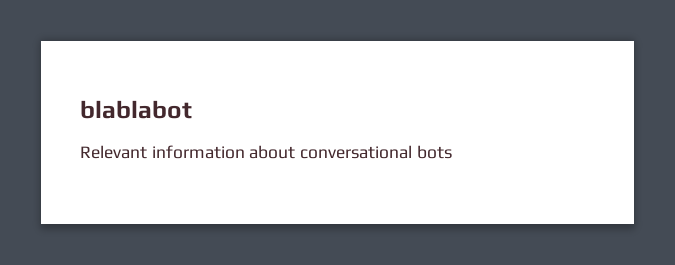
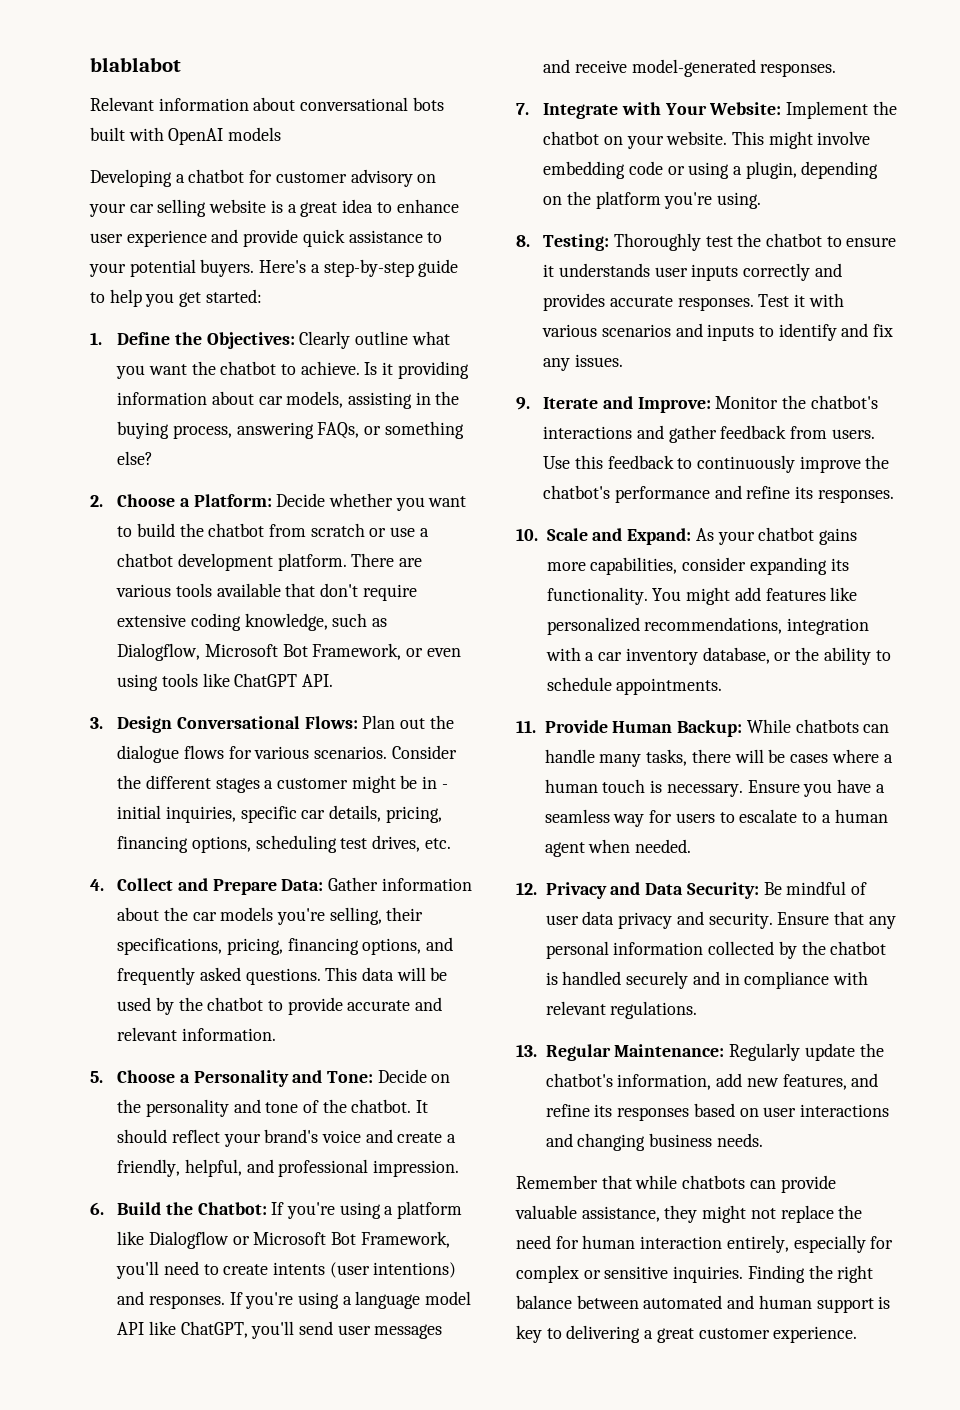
(452, 152) none -> [90,127,282,145] [90,169,437,187] [89,199,459,217] [90,229,443,247] [89,259,459,277] [90,289,262,307] [90,331,450,349] [116,361,469,379] [117,391,460,409] [117,421,464,439] [117,451,154,465] [90,493,467,511] [117,523,429,537] [117,553,422,571] [116,583,417,601] [117,613,387,631] [117,643,461,661] [117,673,333,691] [90,715,454,733] [117,745,457,763] [117,775,448,793] [117,805,442,823] [117,835,451,853] [90,877,472,895] [117,907,424,925] [117,937,453,955] [117,967,448,985] [117,997,443,1015] [117,1027,276,1041] [90,1069,451,1087] [117,1099,429,1117] [117,1129,457,1147] [117,1159,459,1177] [90,1201,463,1219] [117,1231,450,1249] [116,1261,457,1279] [117,1291,472,1309] [117,1321,443,1339] [543,59,837,77] [516,101,897,119] [543,131,871,149] [543,161,879,179] [543,191,761,209] [516,233,897,251] [543,263,842,281] [543,293,844,311] [542,323,894,341] [543,354,623,371] [516,395,878,413] [543,425,875,443] [543,455,890,473] [543,485,894,503] [516,527,858,545] [546,557,849,575] [546,587,858,605] [546,617,870,635] [545,647,891,665] [546,677,723,695] [516,719,890,737] [544,749,893,767] [544,779,885,797] [544,809,888,827] [544,839,692,857] [516,881,868,899] [545,911,896,929] [545,941,887,959] [545,971,869,989] [545,1001,698,1019] [516,1043,884,1061] [545,1073,879,1090] [545,1103,890,1121] [545,1133,763,1151] [516,1175,836,1193] [515,1205,863,1223] [516,1235,894,1253] [516,1265,874,1283] [516,1295,891,1313] [516,1325,858,1343] built with OpenAI models // Developing a chatbot for customer advisory on your car selling website is a great idea to enhance user experience and provide quick assistance to your potential buyers. Here's a step-by-step guide to help you get started: // 1. Define the Objectives: Clearly outline what you want the chatbot to achieve. Is it providing information about car models, assisting in the buying process, answering FAQs, or something else? // 2. Choose a Platform: Decide whether you want to build the chatbot from scratch or use a chatbot development platform. There are various tools available that don't require extensive coding knowledge, such as Dialogflow, Microsoft Bot Framework, or even using tools like ChatGPT API. // 3. Design Conversational Flows: Plan out the dialogue flows for various scenarios. Consider the different stages a customer might be in - initial inquiries, specific car details, pricing, financing options, scheduling test drives, etc. // 4. Collect and Prepare Data: Gather information about the car models you're selling, their specifications, pricing, financing options, and frequently asked questions. This data will be used by the chatbot to provide accurate and relevant information. // 5. Choose a Personality and Tone: Decide on the personality and tone of the chatbot. It should reflect your brand's voice and create a friendly, helpful, and professional impression. // 6. Build the Chatbot: If you're using a platform like Dialogflow or Microsoft Bot Framework, you'll need to create intents (user intentions) and responses. If you're using a language model API like ChatGPT, you'll send user messages and receive model-generated responses. // 7. Integrate with Your Website: Implement the chatbot on your website. This might involve embedding code or using a plugin, depending on the platform you're using. // 8. Testing: Thoroughly test the chatbot to ensure it understands user inputs correctly and provides accurate responses. Test it with various scenarios and inputs to identify and fix any issues. // 9. Iterate and Improve: Monitor the chatbot's interactions and gather feedback from users. Use this feedback to continuously improve the chatbot's performance and refine its responses. // 10. Scale and Expand: As your chatbot gains more capabilities, consider expanding its functionality. You might add features like personalized recommendations, integration with a car inventory database, or the ability to schedule appointments. // 11. Provide Human Backup: While chatbots can handle many tasks, there will be cases where a human touch is necessary. Ensure you have a seamless way for users to escalate to a human agent when needed. // 12. Privacy and Data Security: Be mindful of user data privacy and security. Ensure that any personal information collected by the chatbot is handled securely and in compliance with relevant regulations. // 13. Regular Maintenance: Regularly update the chatbot's information, add new features, and refine its responses based on user interactions and changing business needs. // Remember that while chatbots can provide valuable assistance, they might not replace the need for human interaction entirely, especially for complex or sensitive inquiries. Finding the right balance between automated and human support is key to delivering a great customer experience.

